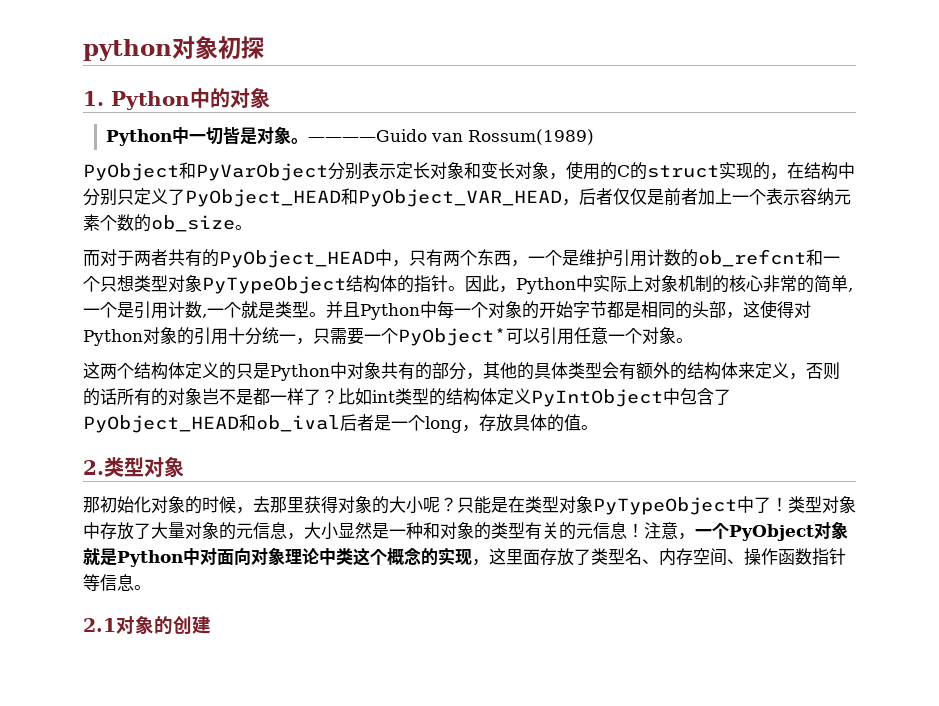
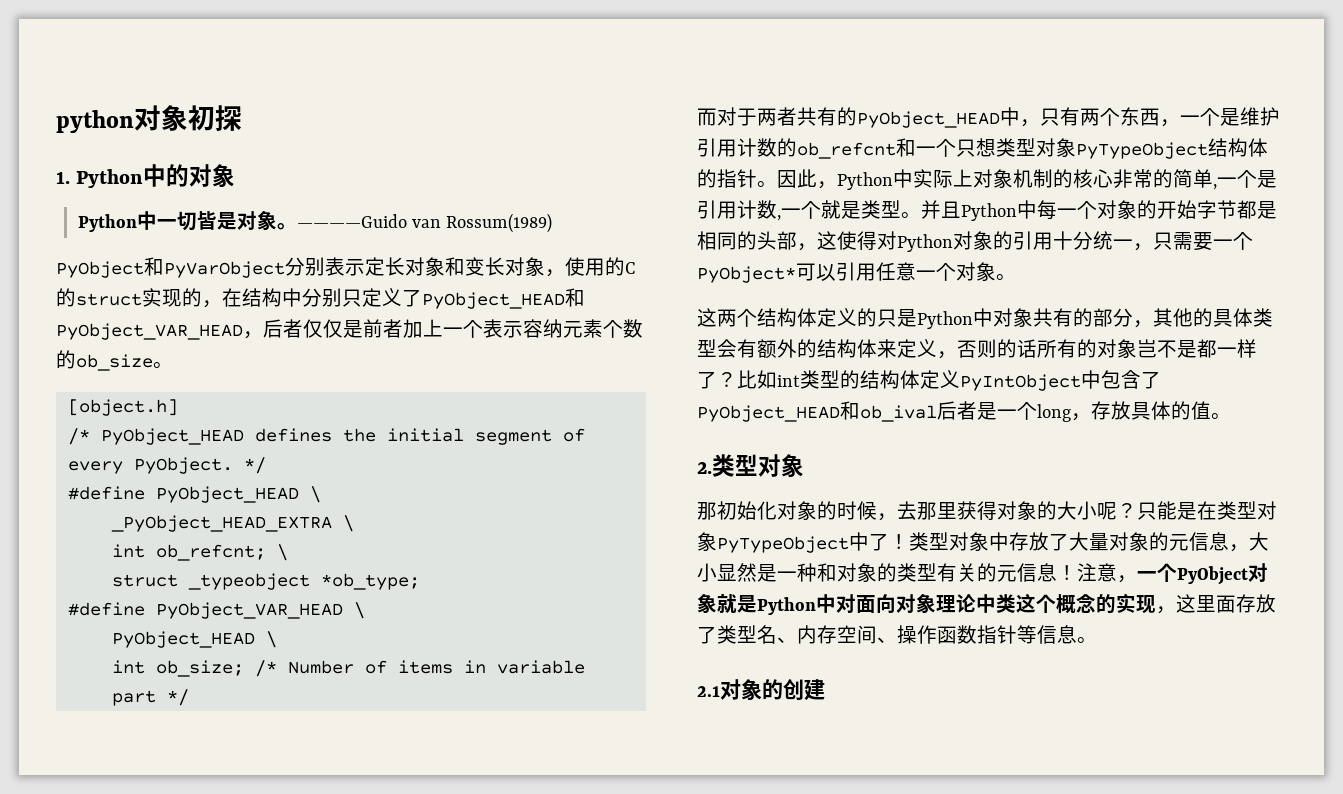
(252, 227) none -> [67,399,178,416] [67,428,585,445] [67,457,266,474] [67,486,321,503] [110,515,354,532] [111,544,288,561] [111,573,420,590] [67,602,365,619] [111,631,277,648] [111,660,585,677] [111,689,189,706] // [object.h] // /* PyObject_HEAD defines the initial segment of every PyObject. */ // #define PyObject_HEAD \ // _PyObject_HEAD_EXTRA \ // int ob_refcnt; \ // struct _typeobject *ob_type; // #define PyObject_VAR_HEAD \ // PyObject_HEAD \ // int ob_size; /* Number of items in variable part */

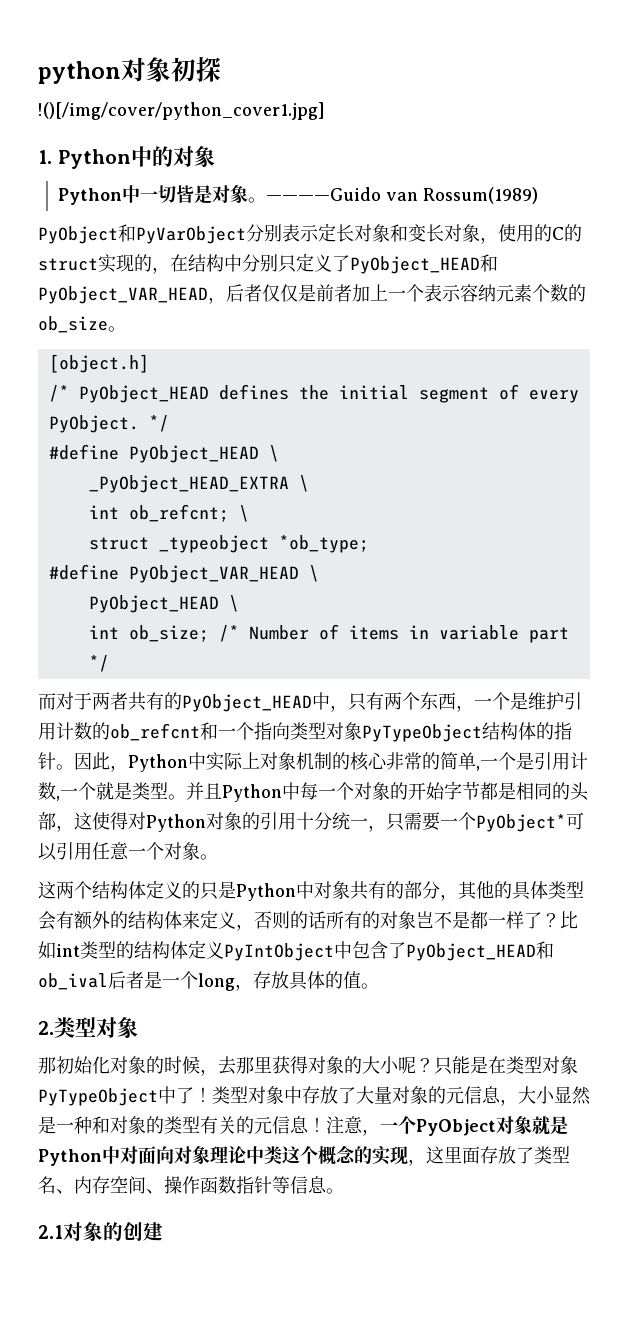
(242, 118) none -> [38,102,325,120] // !()[/img/cover/python_cover1.jpg]
[956,138,996,157] 只想 -> [254,722,290,740] 指向

